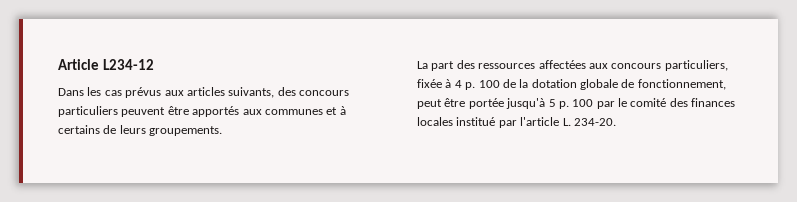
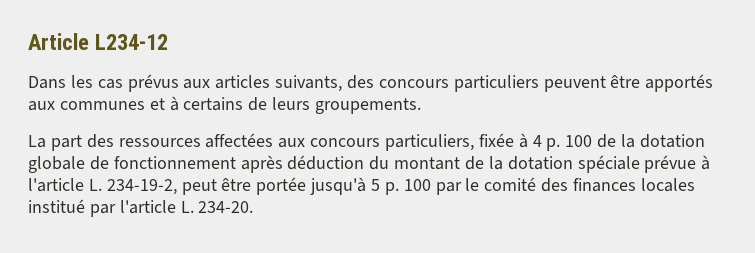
[637,79,726,90] fonctionnement, -> [113,155,711,173] [28,178,177,195] fonctionnement après déduction du montant de la dotation spéciale prévue à l'article L. 234-19-2,

